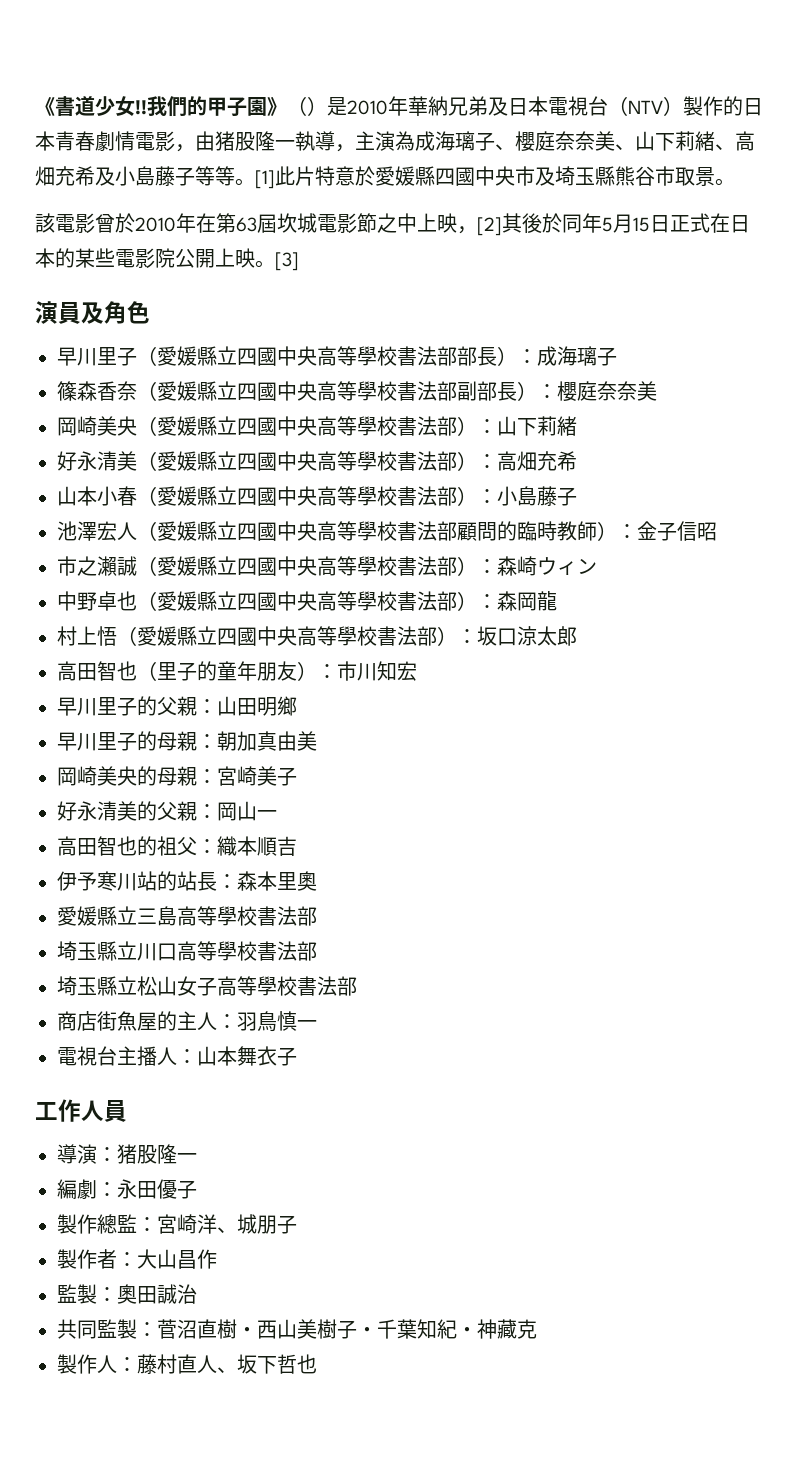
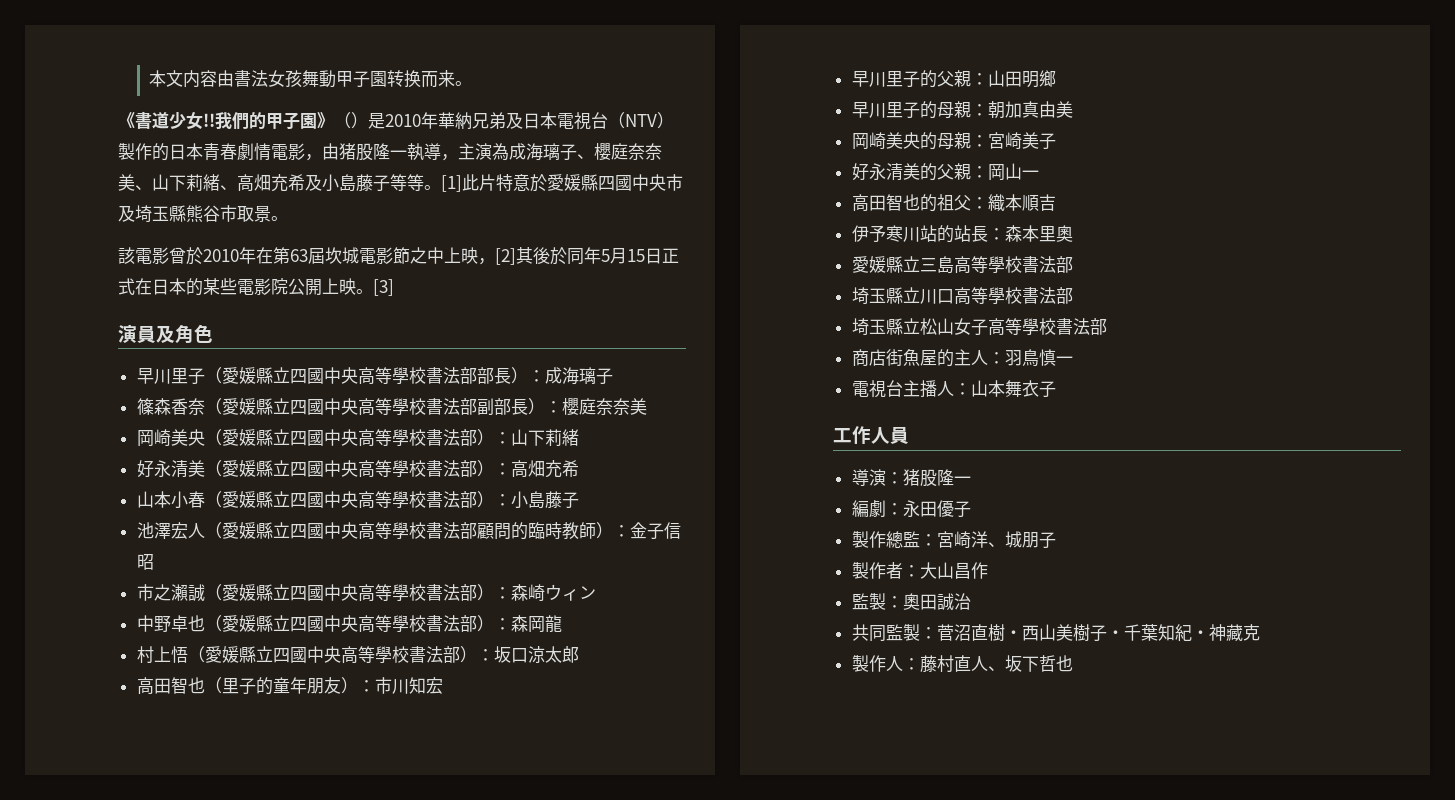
(35, 106) none -> [149,70,473,88] 本文内容由書法女孩舞動甲子園转换而来。 //

